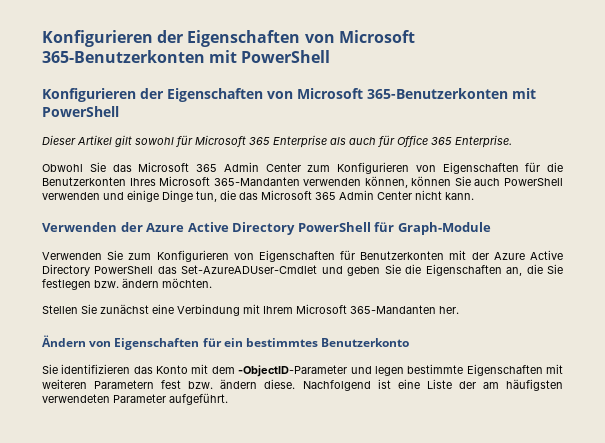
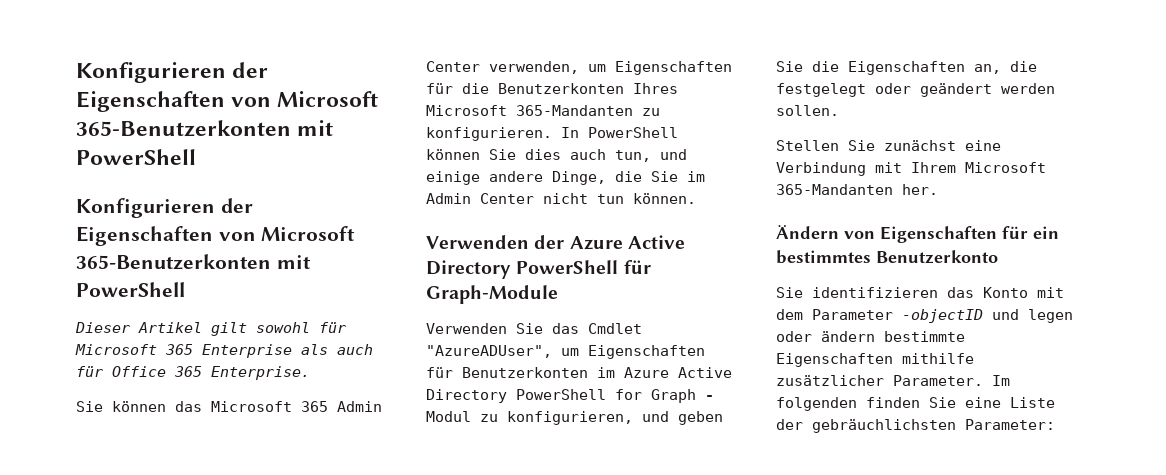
[42,162,436,174] Obwohl Sie das Microsoft 365 Admin Center zum Konfigurieren von -> [76,401,382,412] [426,61,606,74] Sie können das Microsoft 365 Admin Center verwenden, um
[303,176,563,188] [42,190,336,202] verwenden können, können Sie auch PowerShell verwenden und einige Dinge tun, die das Microsoft 365 -> [642,108,660,116] [426,127,678,141] [426,149,687,162] [426,171,705,185] zu konfigurieren. In PowerShell können Sie dies auch tun, und einige andere Dinge, die Sie im
[445,192,474,200] kann. -> [597,193,696,204] tun können.
[128,250,254,262] zum Konfigurieren von -> [552,323,642,334] [426,345,579,358] das Cmdlet "AzureADUser", um
[449,250,563,260] [42,264,318,276] mit der Azure Active Directory PowerShell das Set-AzureADUser-Cmdlet -> [597,367,732,378] [426,389,714,403] [426,411,633,425] im Azure Active Directory PowerShell for Graph - Modul zu konfigurieren,
[546,264,563,274] [42,278,212,290] Sie festlegen bzw. ändern möchten. -> [776,83,1055,97] [776,105,839,116] festgelegt oder geändert werden sollen.
[238,364,563,377] [42,379,563,391] [42,393,228,405] -ObjectID-Parameter und legen bestimmte Eigenschaften mit weiteren Parametern fest bzw. ändern diese. Nachfolgend ist eine Liste der am häufigsten verwendeten Parameter aufgeführt. -> [812,309,1073,323] [776,331,965,342] [776,353,974,367] [776,375,1010,386] [776,397,1055,411] [776,419,1055,433] Parameter -objectID und legen oder ändern bestimmte Eigenschaften mithilfe zusätzlicher Parameter. Im folgenden finden Sie eine Liste der gebräuchlichsten Parameter:

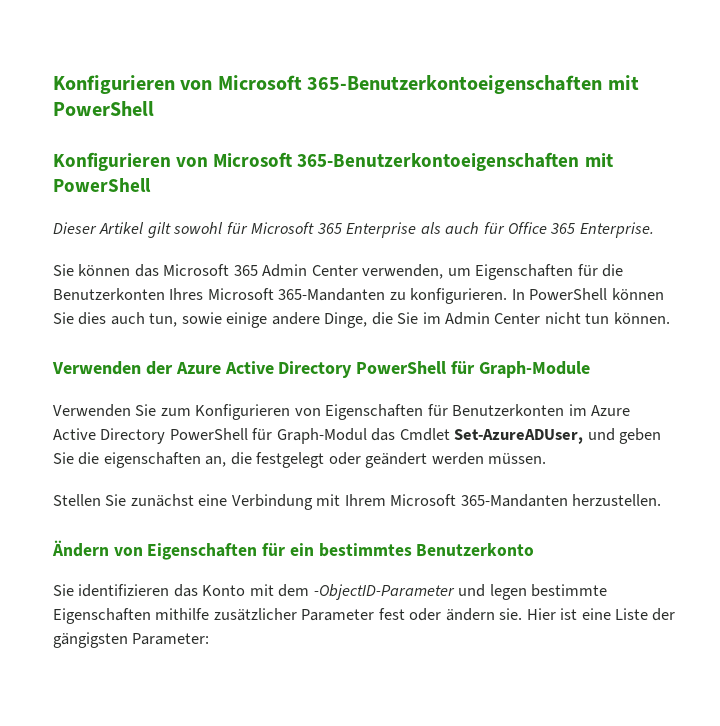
[76,62,269,83] [76,91,379,112] [76,120,291,137] Konfigurieren der Eigenschaften von Microsoft 365-Benutzerkonten -> [53,75,603,94] Konfigurieren von Microsoft 365-Benutzerkontoeigenschaften
[220,198,253,213] [76,226,356,246] [76,254,271,270] der Eigenschaften von Microsoft 365-Benutzerkonten -> [176,152,580,171] von Microsoft 365-Benutzerkontoeigenschaften
[660,149,687,160] und -> [181,312,222,324] sowie
[552,323,642,334] [426,345,579,358] das Cmdlet "AzureADUser", um -> [160,404,321,420] zum Konfigurieren von
[615,389,714,403] [426,411,633,425] for Graph - Modul zu konfigurieren, -> [252,428,584,444] für Graph-Modul das Cmdlet Set-AzureADUser,
[848,61,965,75] Eigenschaften -> [103,452,201,468] eigenschaften
[776,105,839,116] sollen. -> [488,453,547,464] müssen.
[902,184,938,195] her. -> [572,494,662,506] herzustellen.
[812,309,1073,323] [776,331,965,342] [776,353,974,367] [776,375,1010,386] [776,397,956,411] Parameter -objectID und legen oder ändern bestimmte Eigenschaften mithilfe zusätzlicher Parameter. Im folgenden finden Sie -> [313,584,608,600] [53,608,578,624] -ObjectID-Parameter und legen bestimmte Eigenschaften mithilfe zusätzlicher Parameter fest oder ändern sie. Hier ist
[812,419,956,433] gebräuchlichsten -> [53,632,128,648] gängigsten

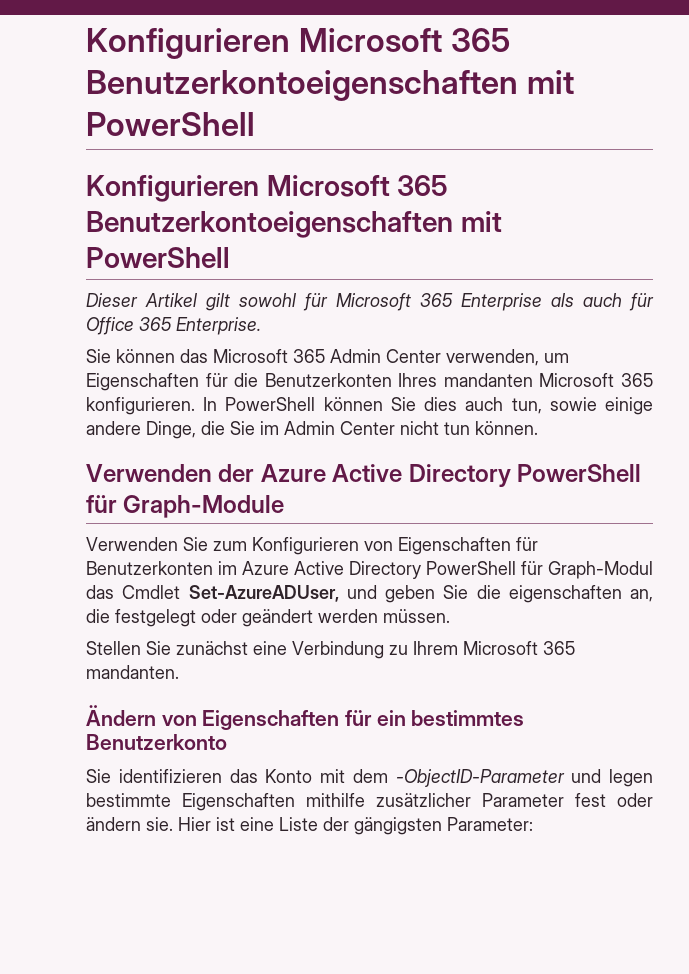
[53,75,603,94] Konfigurieren von Microsoft 365-Benutzerkontoeigenschaften -> [86,28,510,59] [86,70,518,101] Konfigurieren Microsoft 365 Benutzerkontoeigenschaften
[176,152,580,171] von Microsoft 365-Benutzerkontoeigenschaften -> [266,175,449,197] [86,211,453,238] Microsoft 365 Benutzerkontoeigenschaften
[207,288,406,301] Microsoft 365-Mandanten zu -> [443,373,653,387] mandanten Microsoft 365
[316,494,341,506] mit -> [389,645,408,655] zu
[460,494,662,507] 365-Mandanten herzustellen. -> [543,641,575,655] [86,665,179,679] 365 mandanten.

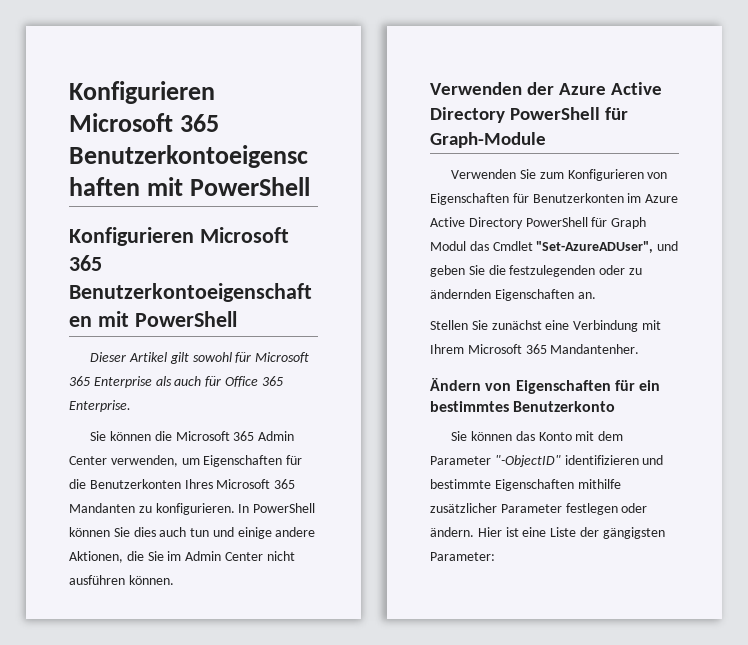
[180,349,208,363] das -> [154,431,172,441] die
[443,373,653,387] mandanten Microsoft 365 -> [216,479,296,489] [69,503,152,513] Microsoft 365 Mandanten zu
[511,397,597,414] tun, sowie -> [190,527,234,537] tun und
[146,421,196,439] Dinge, -> [69,551,123,563] Aktionen,
[444,422,470,435] tun -> [69,575,125,585] ausführen
[548,561,653,579] Graph-Modul -> [611,217,647,229] [430,241,466,251] Graph Modul
[188,585,339,602] Set-AzureADUser, -> [536,241,654,253] "Set-AzureADUser",
[508,585,653,603] [86,609,450,627] eigenschaften an, die festgelegt oder geändert werden müssen. -> [509,265,642,277] [430,289,596,301] festzulegenden oder zu ändernden Eigenschaften an.
[389,645,408,655] zu -> [641,320,661,330] mit
[86,665,179,679] mandanten. -> [550,344,640,354] Mandantenher.
[118,769,222,783] identifizieren -> [470,431,512,441] können
[395,769,653,787] -ObjectID-Parameter und legen -> [430,455,664,467] Parameter "-ObjectID" identifizieren und
[575,793,653,807] [86,817,173,831] fest oder ändern sie. -> [565,503,648,515] [430,527,474,537] festlegen oder ändern.

